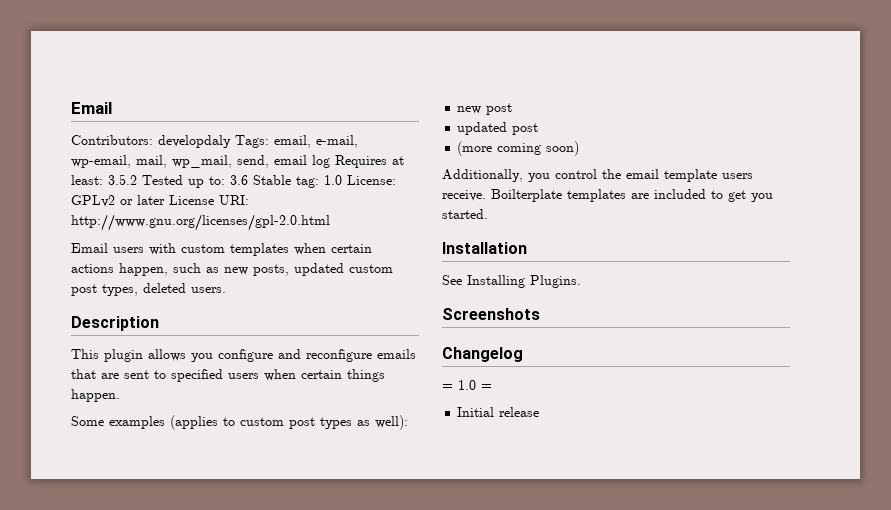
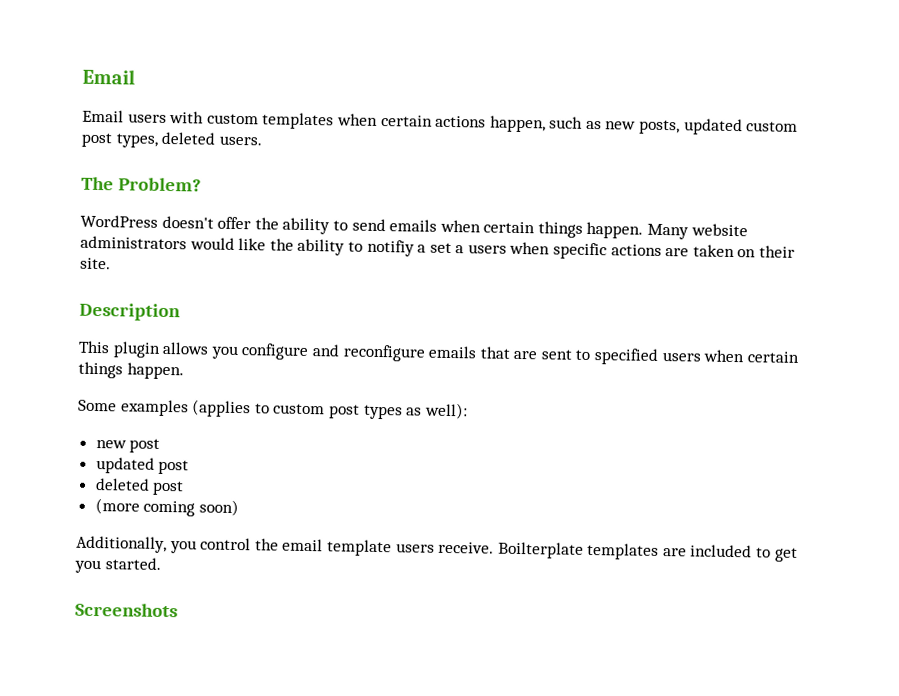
[71,102,112,114] [71,135,358,148] [71,155,404,168] [71,174,396,188] [71,195,249,207] [71,214,330,231] Email // Contributors: developdaly Tags: email, e-mail, wp-email, mail, wp_mail, send, email log Requires at least: 3.5.2 Tested up to: 3.6 Stable tag: 1.0 License: GPLv2 or later License URI: http://www.gnu.org/licenses/gpl-2.0.html -> [82,68,135,85] Email
(226, 290) none -> [81,176,202,192] [80,214,748,240] [80,235,796,260] [80,257,111,270] // The Problem? // WordPress doesn't offer the ability to send emails when certain things happen. Many website administrators would like the ability to notifiy a set a users when specific actions are taken on their site.
(539, 129) none -> [94,478,185,496] // deleted post
[442,242,527,254] [442,275,581,288] [442,308,540,320] [442,347,523,362] [442,380,492,390] [457,407,540,417] Installation // See Installing Plugins. // Screenshots // Changelog // = 1.0 = // Initial release -> [75,602,178,618] Screenshots

